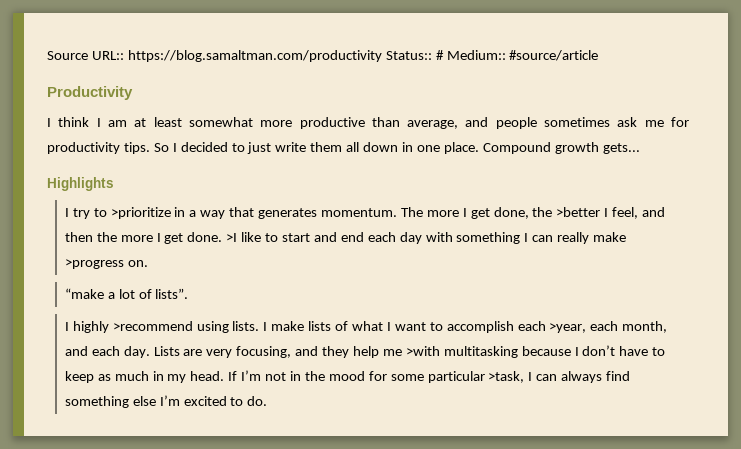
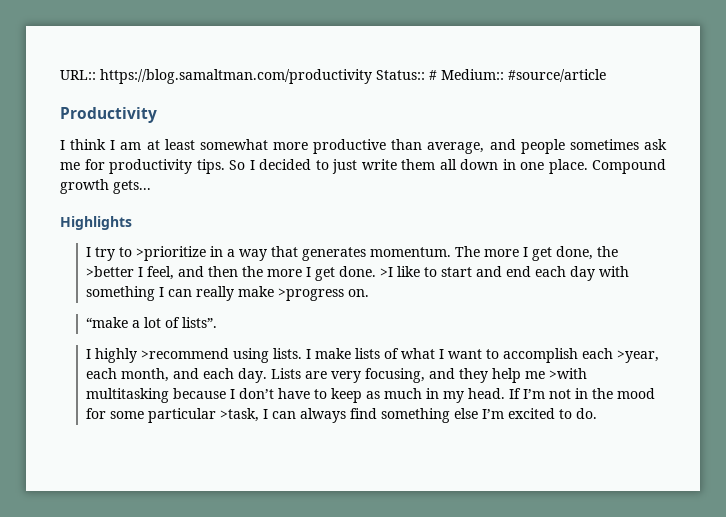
[47,51,88,60] Source -> (60, 75) none

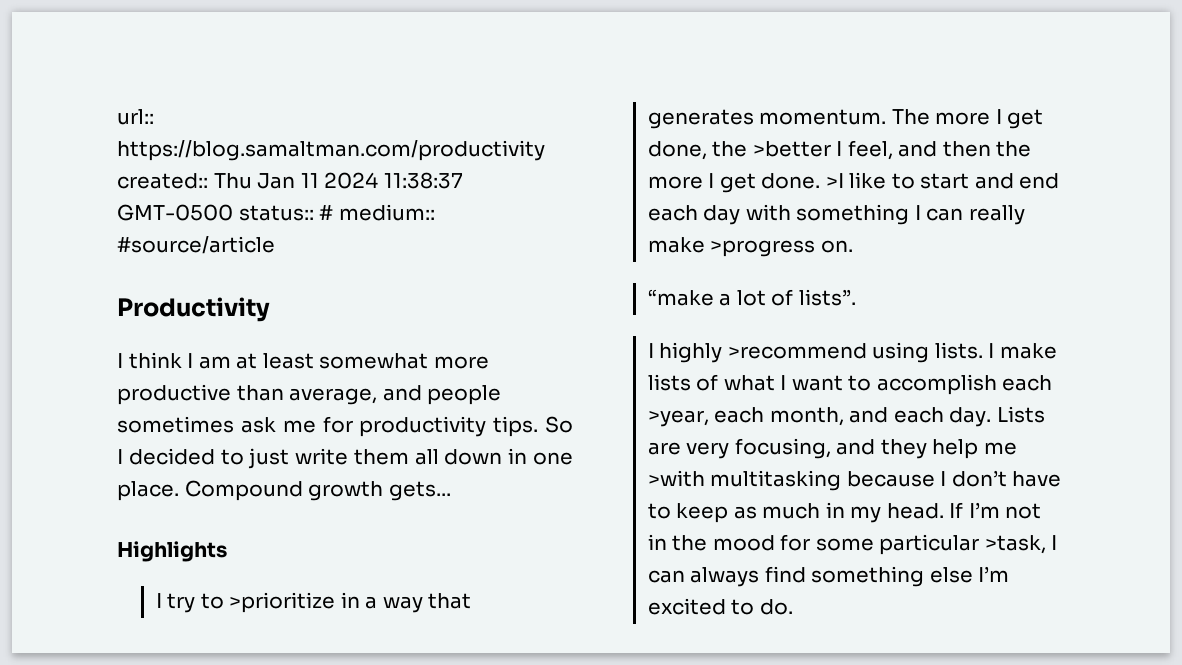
[60,69,504,84] URL:: https://blog.samaltman.com/productivity Status:: # Medium:: -> [117,109,154,125] [117,140,545,161] [117,172,463,189] [117,204,435,221] url:: https://blog.samaltman.com/productivity created:: Thu Jan 11 2024 11:38:37 GMT-0500 status:: # medium::

